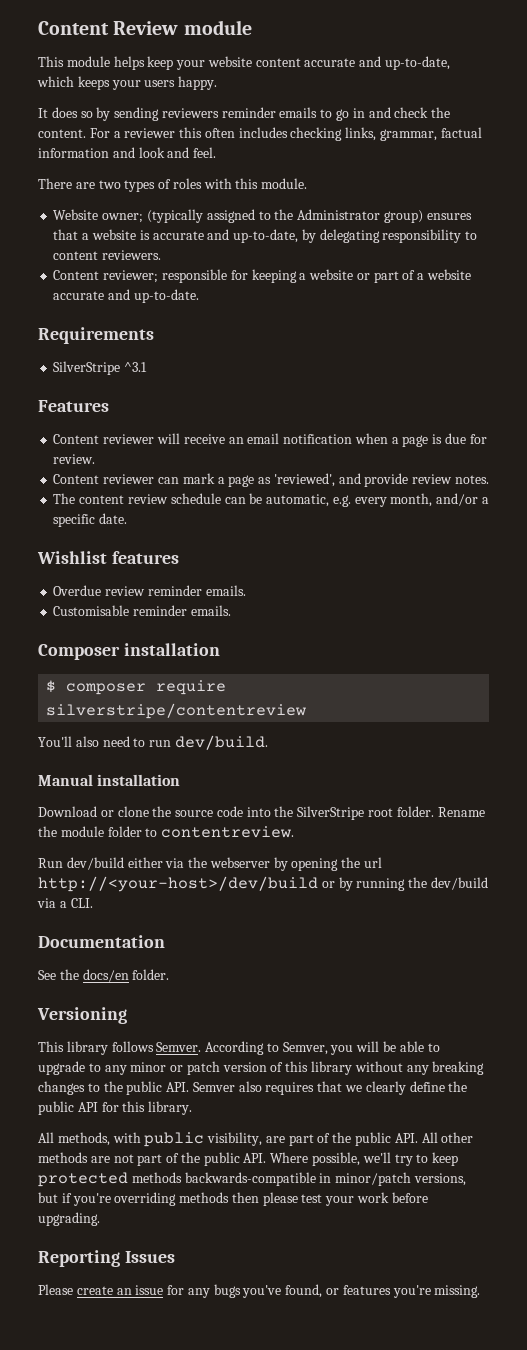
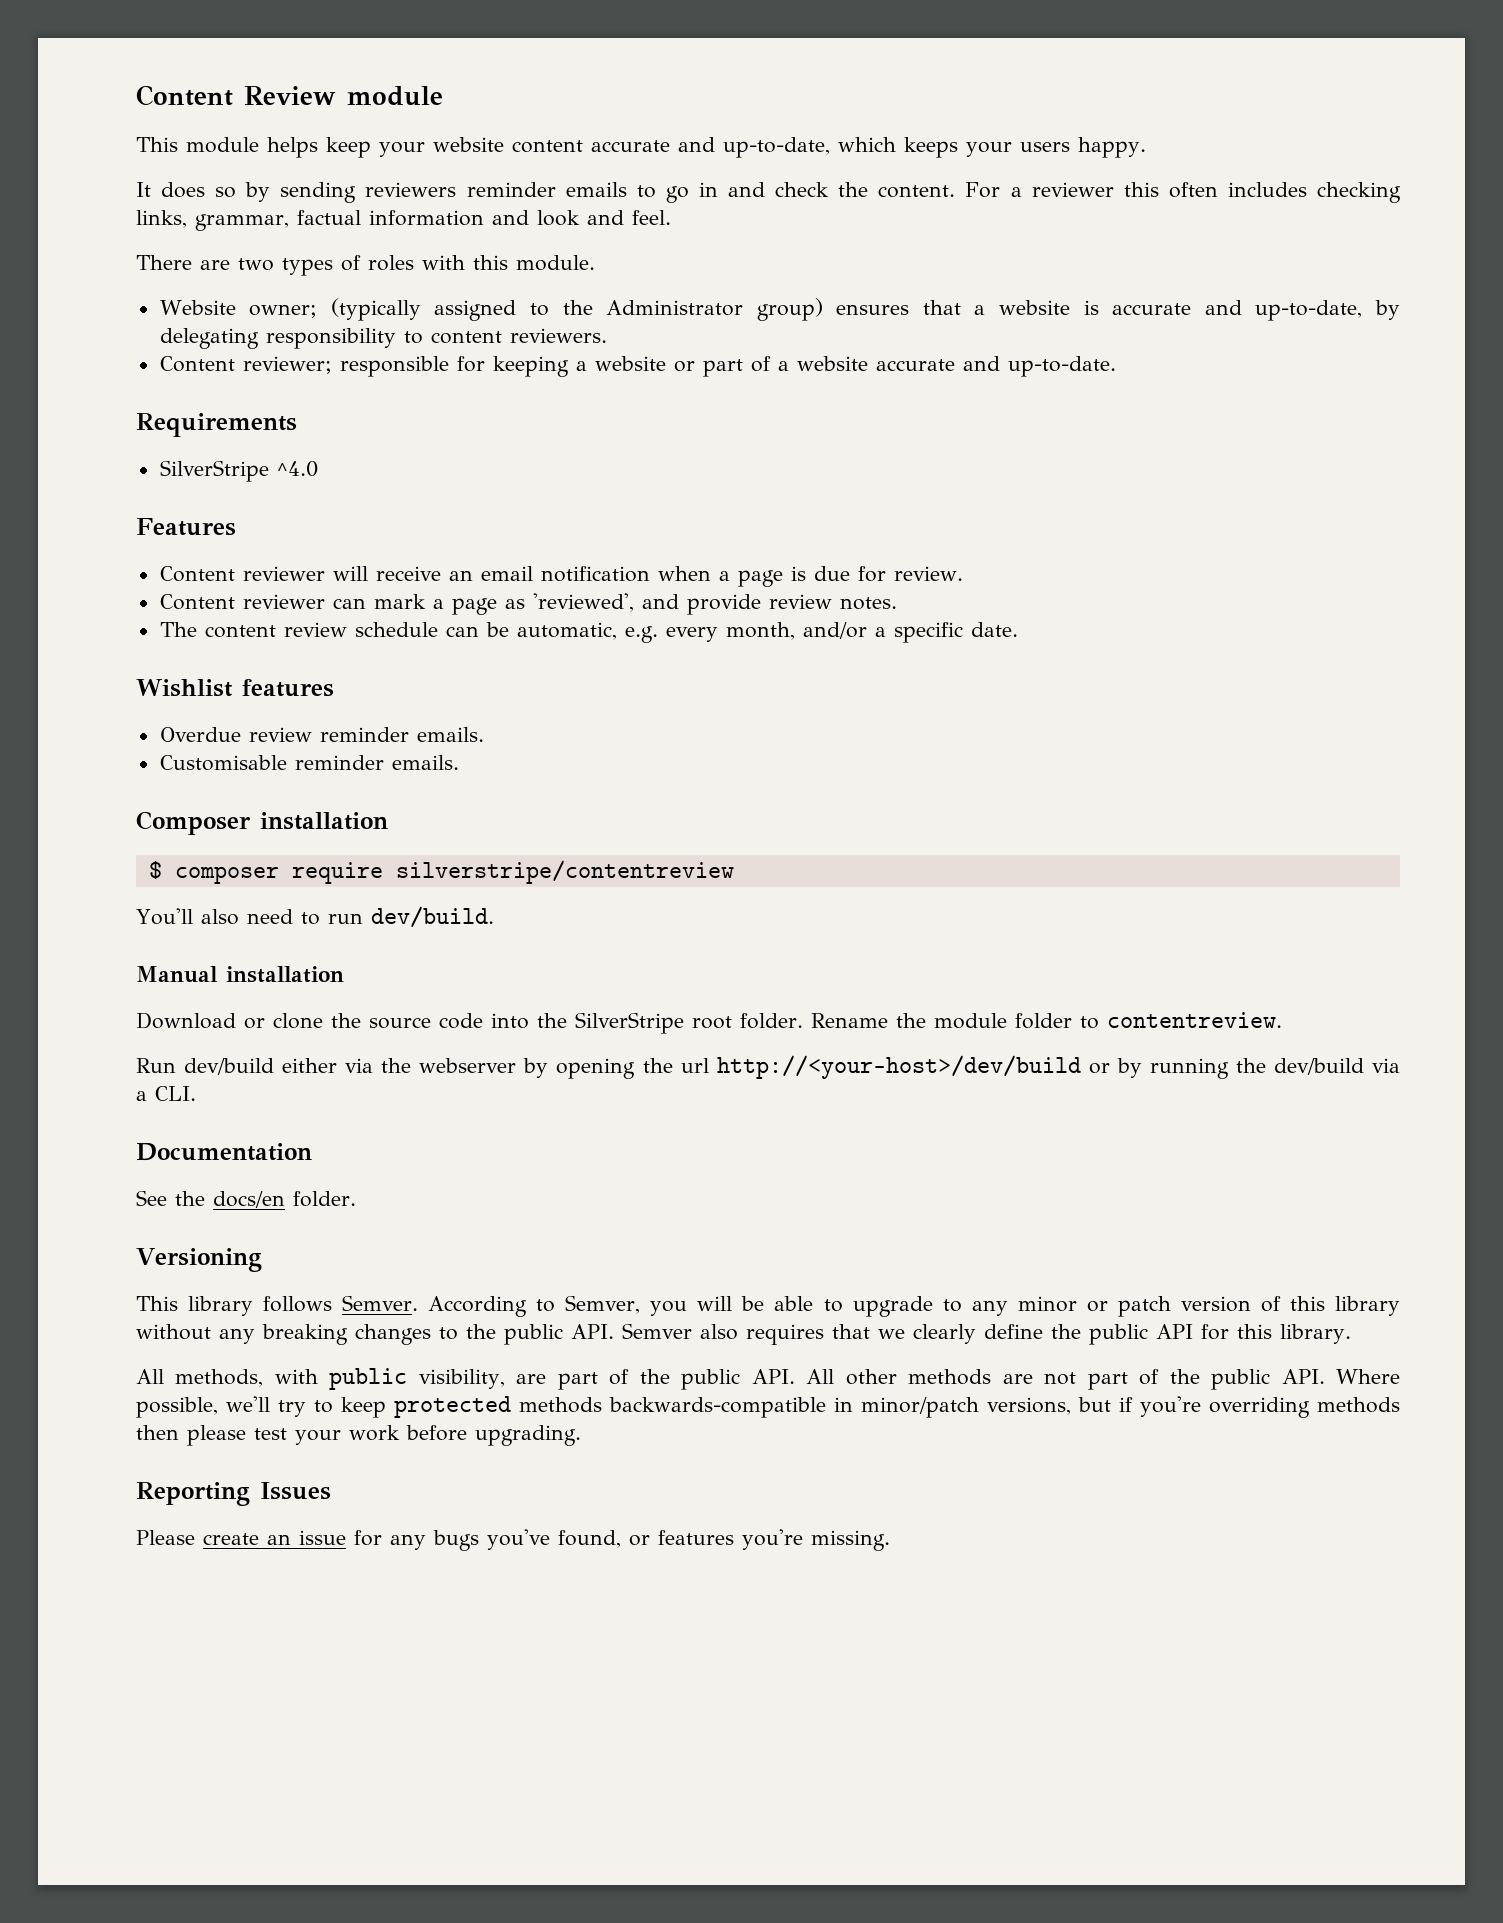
[124,362,148,372] ^3.1 -> [276,461,318,477] ^4.0

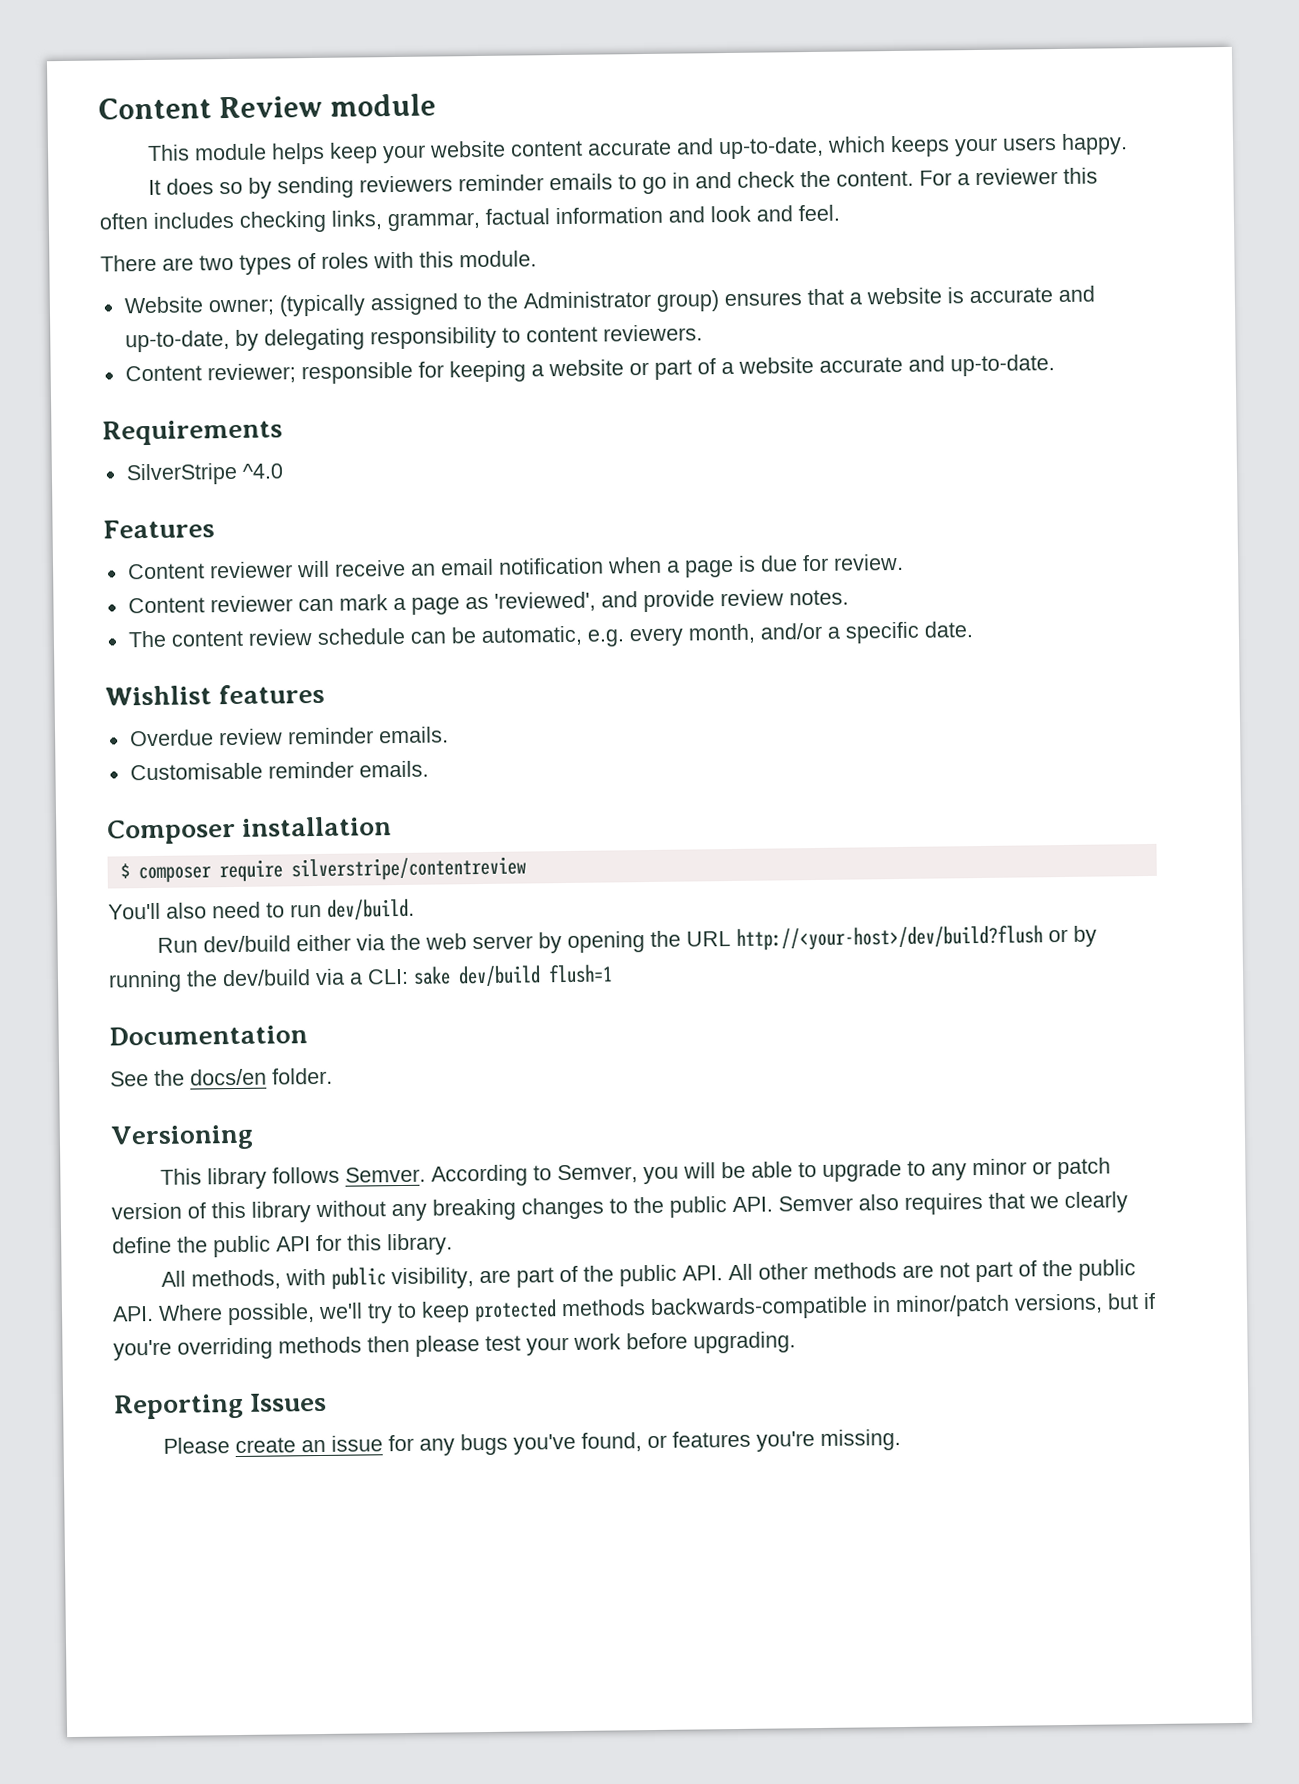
[136,966,344,983] [136,1012,1282,1034] // Manual installation // Download or clone the source code into the SilverStripe root folder. Rename the module folder to contentreview. -> (415, 909) none
[419,1058,517,1073] webserver -> [425,933,534,950] web server
[680,1055,1081,1079] url http://<your-host>/dev/build -> [686,925,1044,951] URL http://<your-host>/dev/build?flush
[155,1086,196,1101] CLI. -> [367,964,613,987] CLI: sake dev/build flush=1

